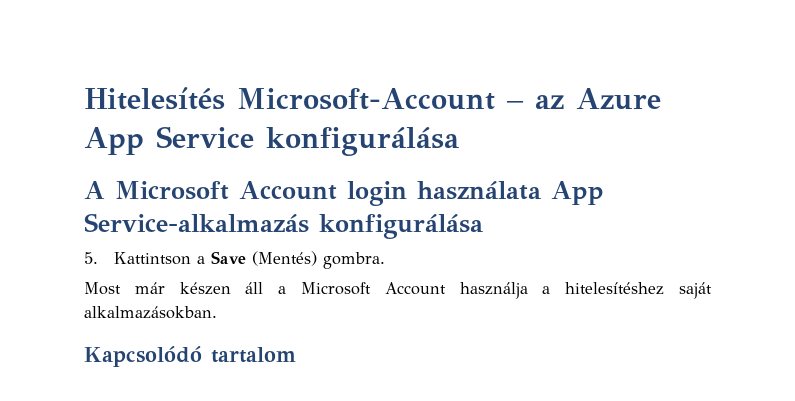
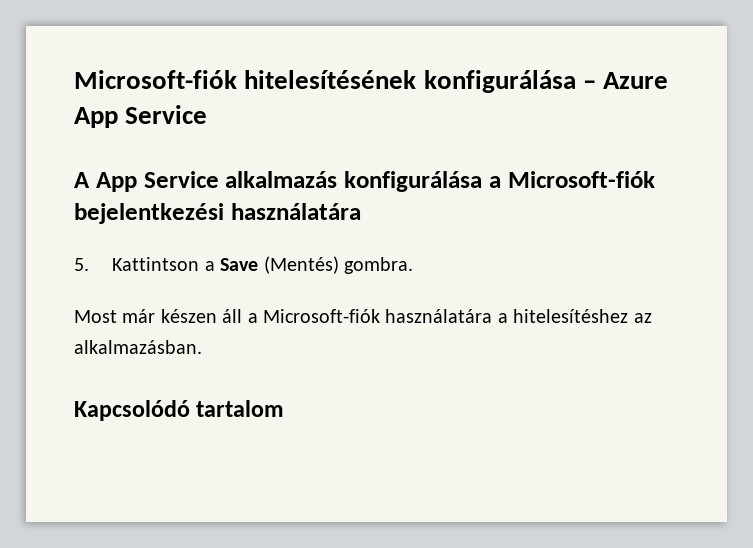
[84,87,564,110] Hitelesítés Microsoft-Account – az -> [74,70,596,93] Microsoft-fiók hitelesítésének konfigurálása –
[266,127,459,156] konfigurálása -> (208, 114) none
[115,181,604,206] [84,213,483,239] Microsoft Account login használata App Service-alkalmazás konfigurálása -> [95,171,655,192] [74,203,361,224] App Service alkalmazás konfigurálása a Microsoft-fiók bejelentkezési használatára
[301,282,712,299] [84,306,217,319] Microsoft Account használja a hitelesítéshez saját alkalmazásokban. -> [263,309,652,323] [74,340,202,354] Microsoft-fiók használatára a hitelesítéshez az alkalmazásban.

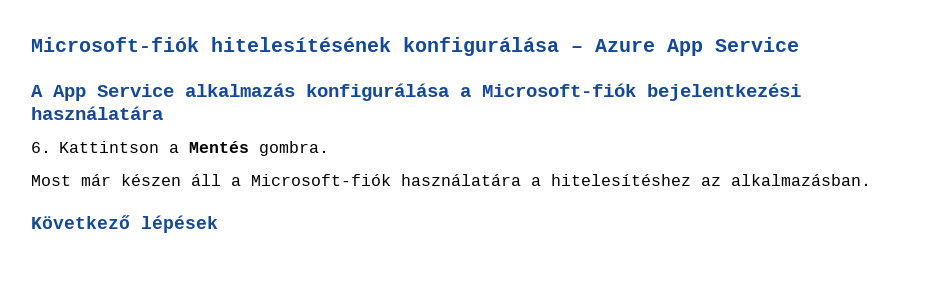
[74,258,89,271] 5. -> [31,142,51,153] 6.
[220,256,339,274] Save (Mentés) -> [189,141,250,153] Mentés
[74,400,285,421] Kapcsolódó tartalom -> [31,215,218,233] Következő lépések

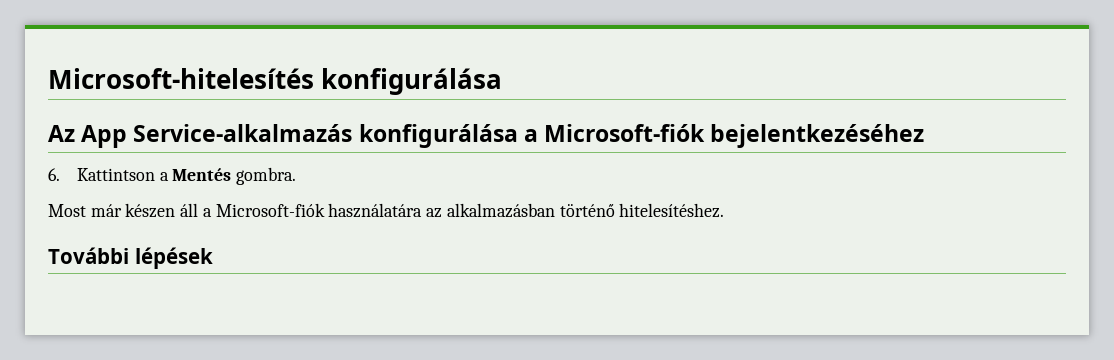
[31,37,799,56] [31,83,295,101] Microsoft-fiók hitelesítésének konfigurálása – Azure App Service // A App Service alkalmazás -> [48,68,503,95] [48,124,353,148] Microsoft-hitelesítés konfigurálása // Az App Service-alkalmazás
[647,83,801,101] [31,106,163,120] bejelentkezési használatára -> [710,124,925,148] bejelentkezéséhez
[531,174,871,186] [31,215,130,229] a hitelesítéshez az alkalmazásban. // Következő -> [426,203,725,218] [48,247,129,264] az alkalmazásban történő hitelesítéshez. // További

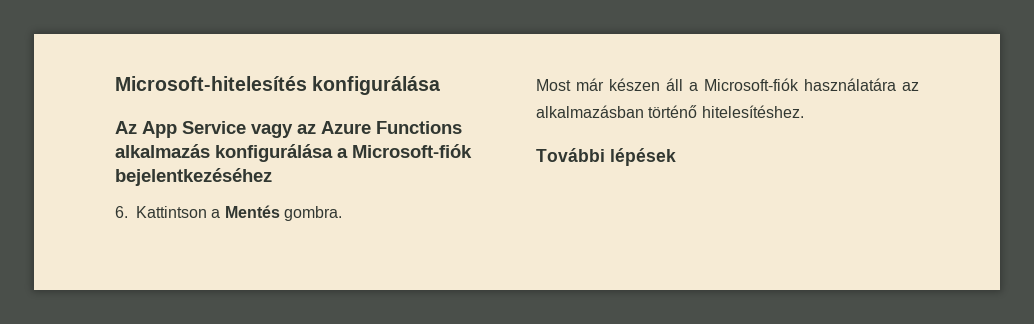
[133,124,353,142] Service-alkalmazás -> [182,121,462,138] [115,144,210,158] Service vagy az Azure Functions alkalmazás

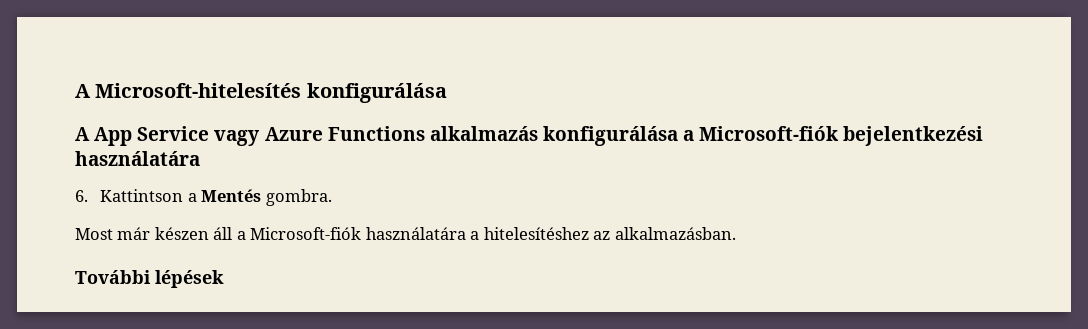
(115, 83) none -> [75,84,91,98] A
[115,121,137,134] Az -> [75,127,90,141] A
[297,124,316,134] az -> (260, 137) none
[115,168,272,186] bejelentkezéséhez -> [843,126,984,146] [75,151,200,166] bejelentkezési használatára
[902,82,919,91] [536,105,804,118] az alkalmazásban történő hitelesítéshez. -> [470,227,736,240] a hitelesítéshez az alkalmazásban.

